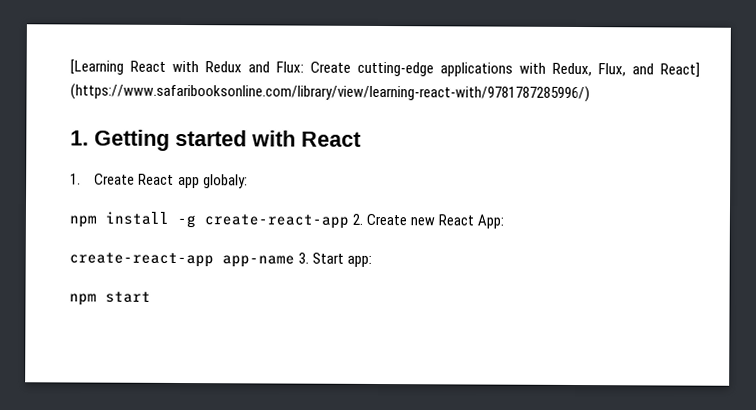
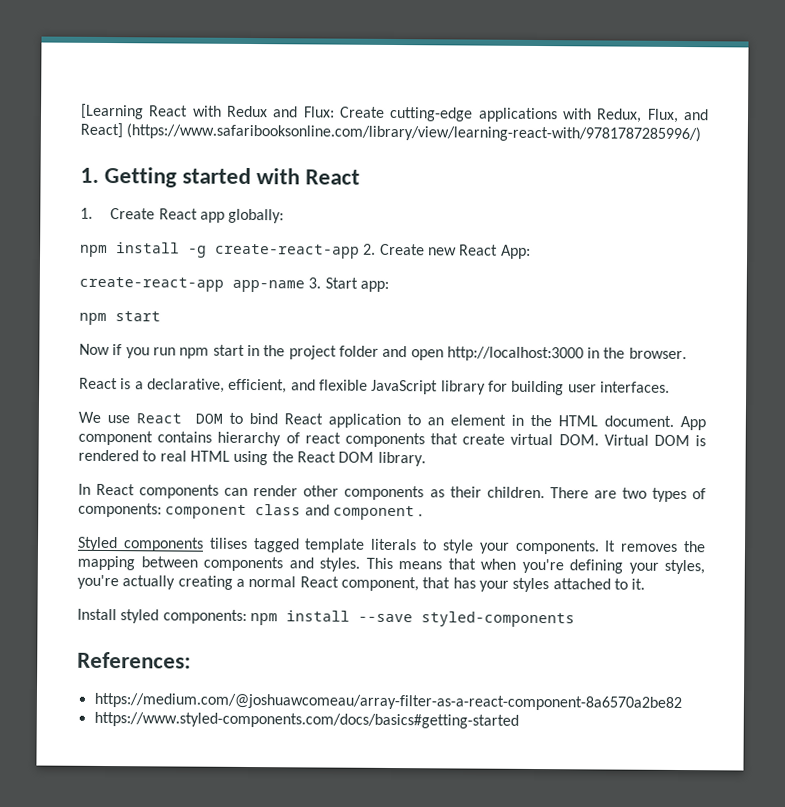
[202,174,248,189] globaly: -> [228,208,285,224] globally:
(151, 297) none -> [79,343,687,362] [79,377,670,396] [78,411,707,431] [78,430,706,448] [78,449,426,467] [78,483,706,503] [78,502,424,521] [77,536,707,555] [77,555,705,575] [77,574,646,593] [77,608,575,628] [77,651,191,669] [93,692,682,712] [93,711,519,729] // Now if you run npm start in the project folder and open http://localhost:3000 in the browser. // React is a declarative, efficient, and flexible JavaScript library for building user interfaces. // We use React DOM to bind React application to an element in the HTML document. App component contains hierarchy of react components that create virtual DOM. Virtual DOM is rendered to real HTML using the React DOM library. // In React components can render other components as their children. There are two types of components: component class and component . // Styled components tilises tagged template literals to style your components. It removes the mapping between components and styles. This means that when you're defining your styles, you're actually creating a normal React component, that has your styles attached to it. // Install styled components: npm install --save styled-components // References: // https://medium.com/@joshuawcomeau/array-filter-as-a-react-component-8a6570a2be82 // https://www.styled-components.com/docs/basics#getting-started

